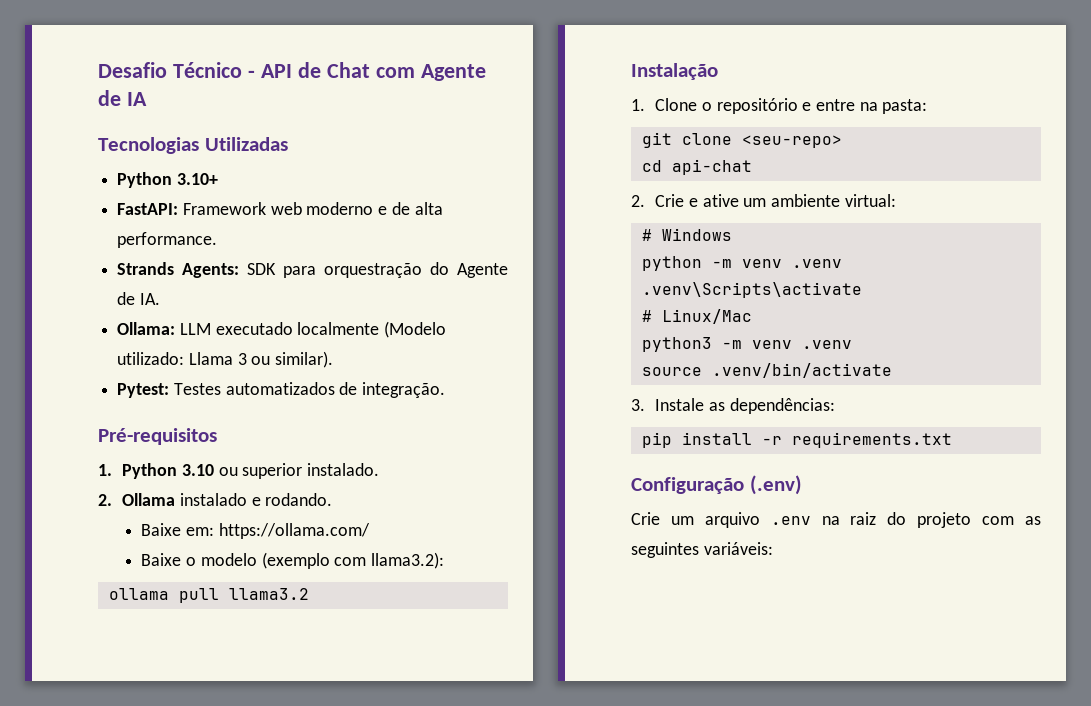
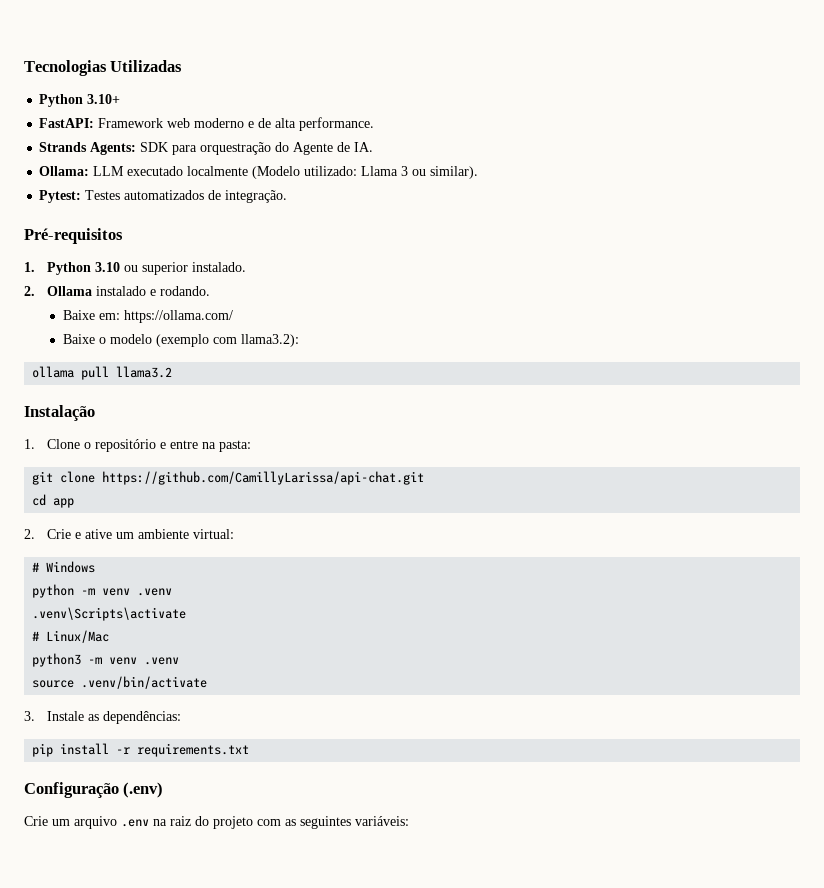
[98,62,486,81] [98,90,147,106] Desafio Técnico - API de Chat com Agente de IA // -> (24, 68) none
[741,135,842,148] <seu-repo> -> [102,471,425,485] https://github.com/CamillyLarissa/api-chat.git
[671,159,752,175] api-chat -> [53,498,75,508] app

